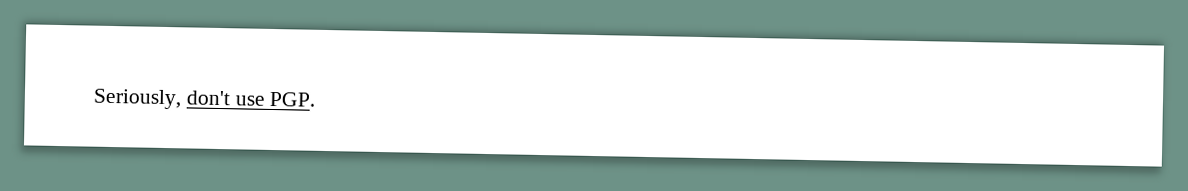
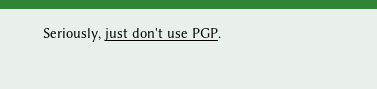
(182, 99) none -> [104,28,128,41] just

